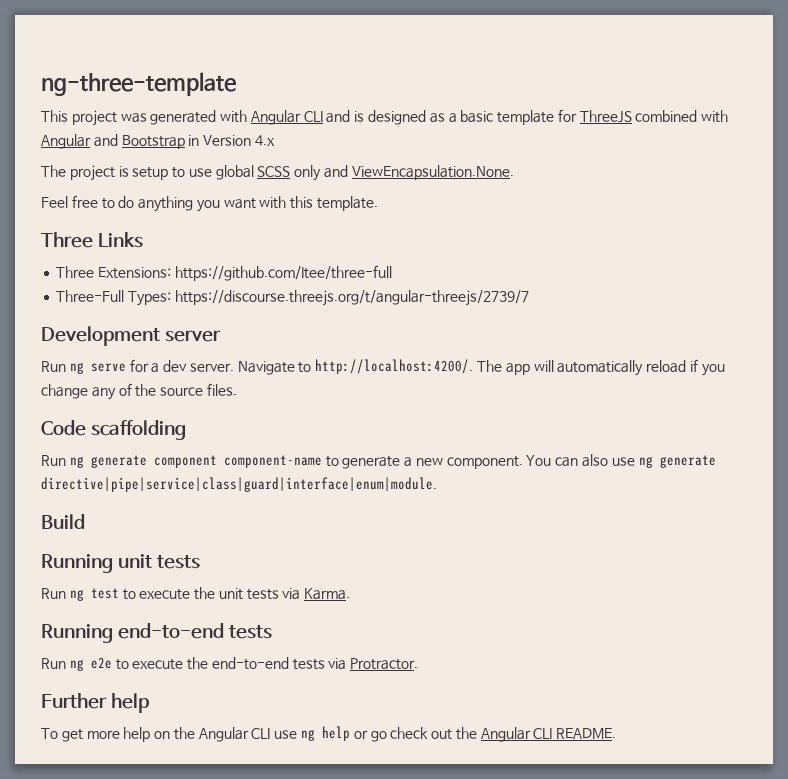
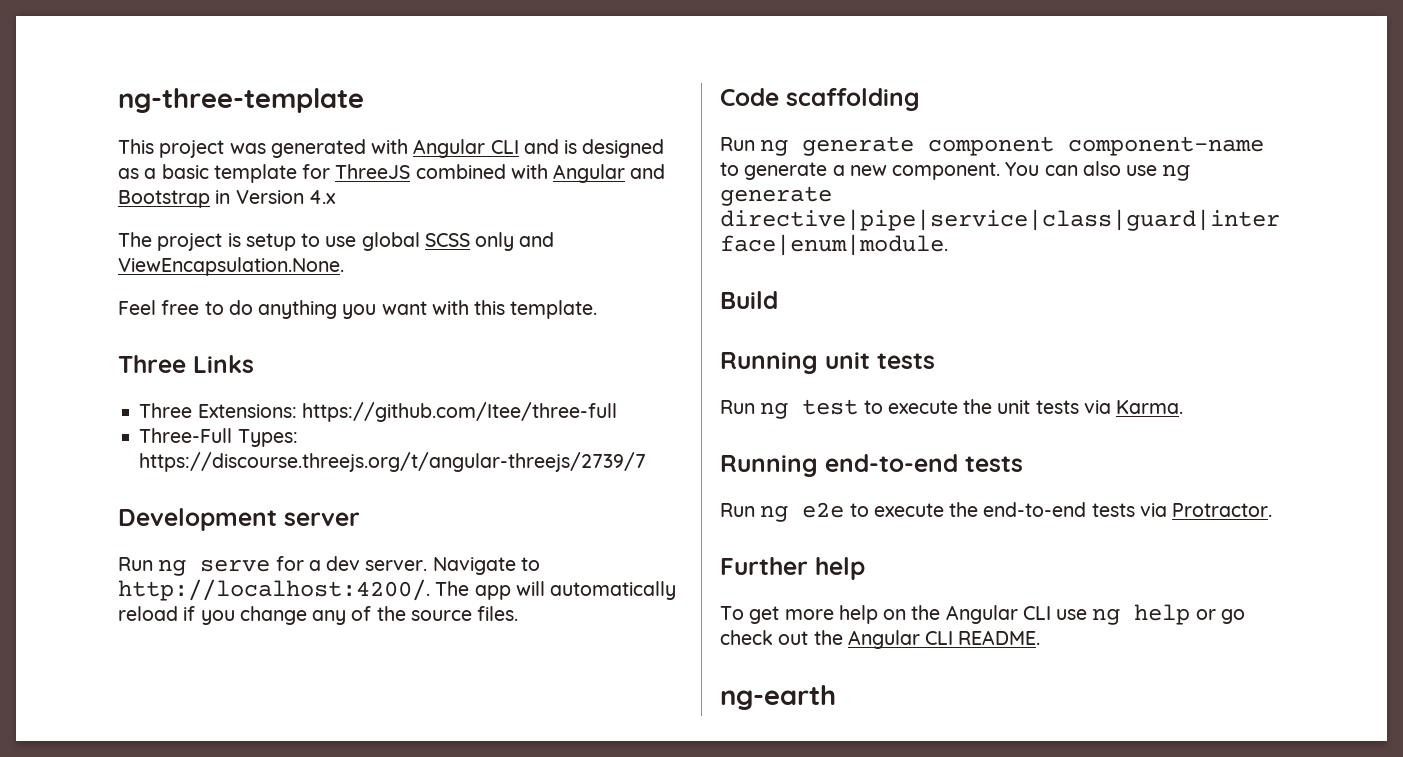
(617, 733) none -> [720,685,836,710] // ng-earth

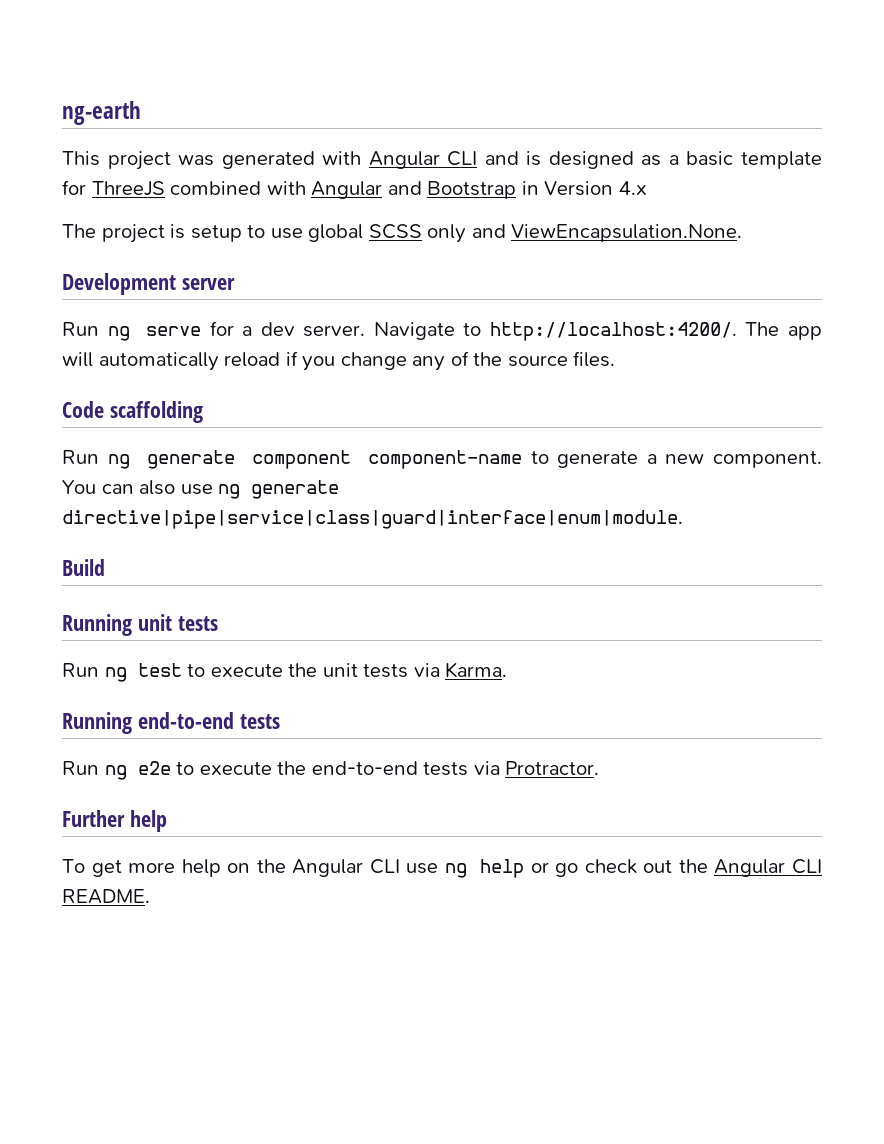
[118,88,364,113] ng-three-template -> [62,101,141,125] ng-earth
[118,300,598,319] [118,355,254,373] [139,402,617,422] [139,428,298,447] [139,452,647,472] // Feel free to do anything you want with this template. // Three Links // Three Extensions: https://github.com/Itee/three-full // Three-Full Types: https://discourse.threejs.org/t/angular-threejs/2739/7 -> (743, 233) none
[720,685,836,710] // ng-earth -> (150, 896) none

